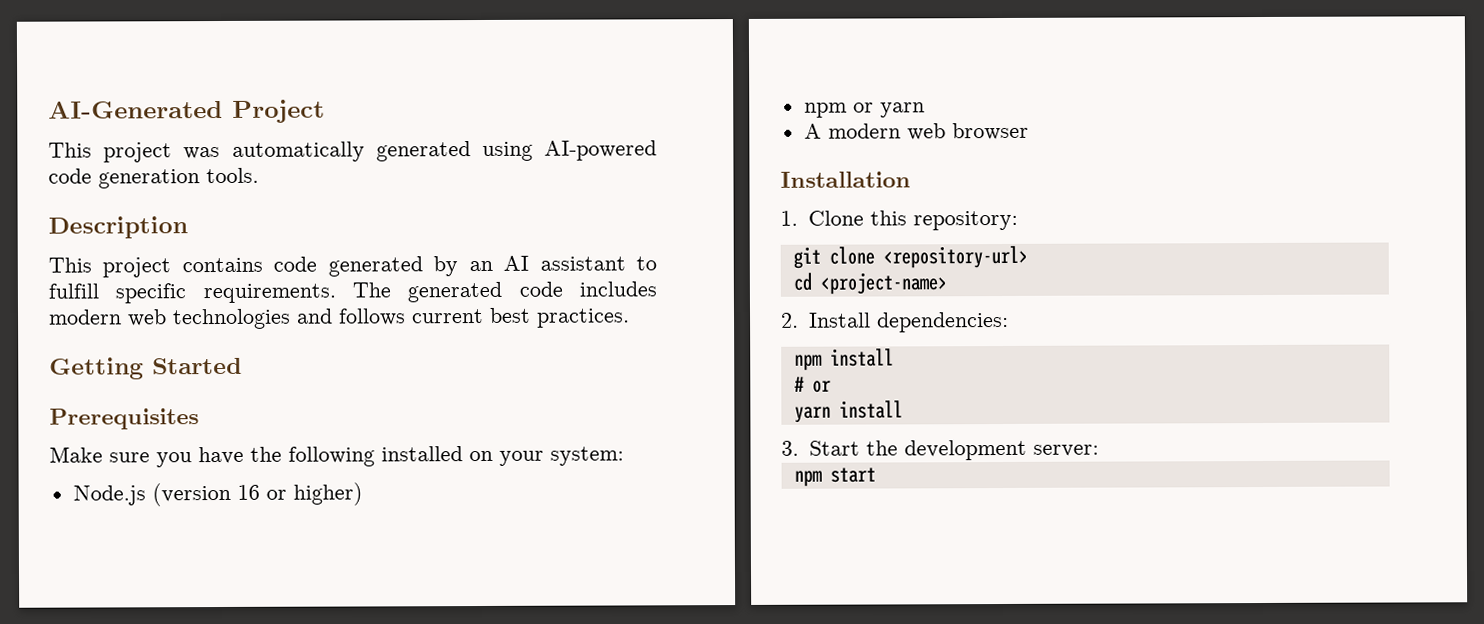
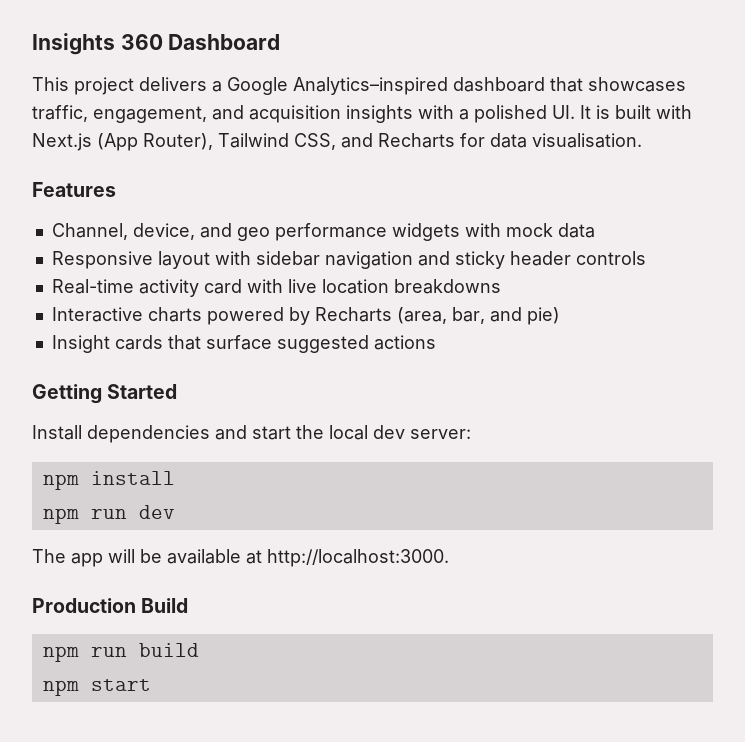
[48,99,325,123] [48,140,657,163] [48,167,259,189] [48,216,188,239] [48,255,658,278] [48,281,657,304] [48,307,630,330] [49,357,242,380] [49,408,199,430] [49,446,624,468] [72,482,363,507] [803,102,925,118] [803,122,1029,141] [780,171,911,188] [780,210,1018,231] [792,245,1028,269] [792,272,947,295] [781,311,1009,333] [793,348,894,371] [793,376,831,393] [793,400,903,423] [781,439,1099,461] AI-Generated Project // This project was automatically generated using AI-powered code generation tools. // Description // This project contains code generated by an AI assistant to fulfill specific requirements. The generated code includes modern web technologies and follows current best practices. // Getting Started // Prerequisites // Make sure you have the following installed on your system: // Node.js (version 16 or higher) // npm or yarn // A modern web browser // Installation // 1. Clone this repository: // git clone <repository-url> // cd <project-name> // 2. Install dependencies: // npm install // # or // yarn install // 3. Start the development server: -> [32,33,281,55] [32,77,686,95] [32,105,692,123] [32,133,642,151] [32,182,116,197] [51,223,595,241] [51,251,646,269] [51,279,501,297] [51,307,560,325] [51,335,436,353] [32,384,178,404] [32,425,471,443] [42,471,175,490] [42,505,175,524] [32,549,449,567] [32,598,189,613] [42,643,199,662] Insights 360 Dashboard // This project delivers a Google Analytics–inspired dashboard that showcases traffic, engagement, and acquisition insights with a polished UI. It is built with Next.js (App Router), Tailwind CSS, and Recharts for data visualisation. // Features // Channel, device, and geo performance widgets with mock data // Responsive layout with sidebar navigation and sticky header controls // Real-time activity card with live location breakdowns // Interactive charts powered by Recharts (area, bar, and pie) // Insight cards that surface suggested actions // Getting Started // Install dependencies and start the local dev server: // npm install // npm run dev // The app will be available at http://localhost:3000. // Production Build // npm run build

